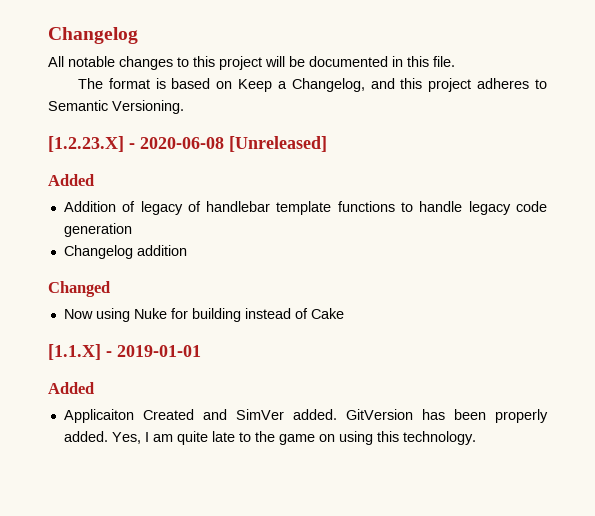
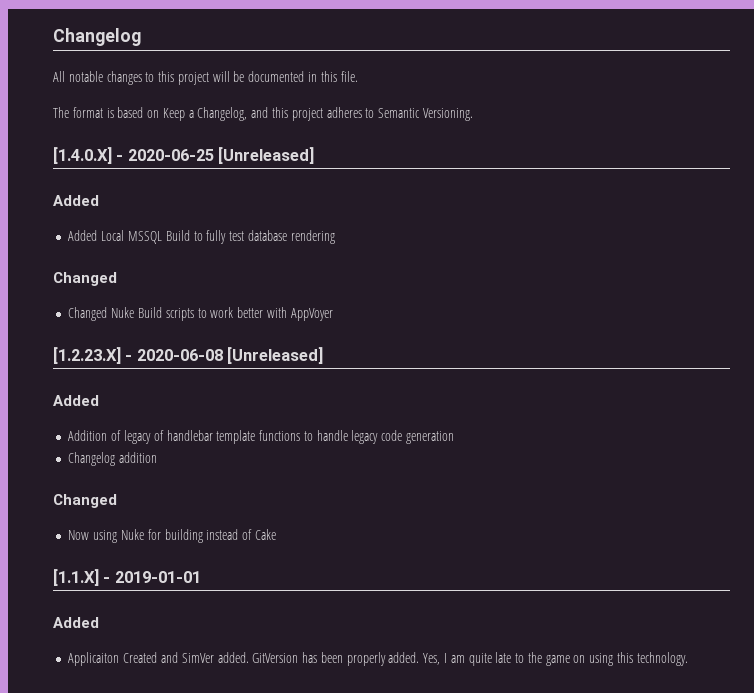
(184, 107) none -> [53,147,315,164] [53,195,99,206] [68,230,335,244] [53,272,117,286] [68,307,333,321] // [1.4.0.X] - 2020-06-25 [Unreleased] // Added // Added Local MSSQL Build to fully test database rendering // Changed // Changed Nuke Build scripts to work better with AppVoyer

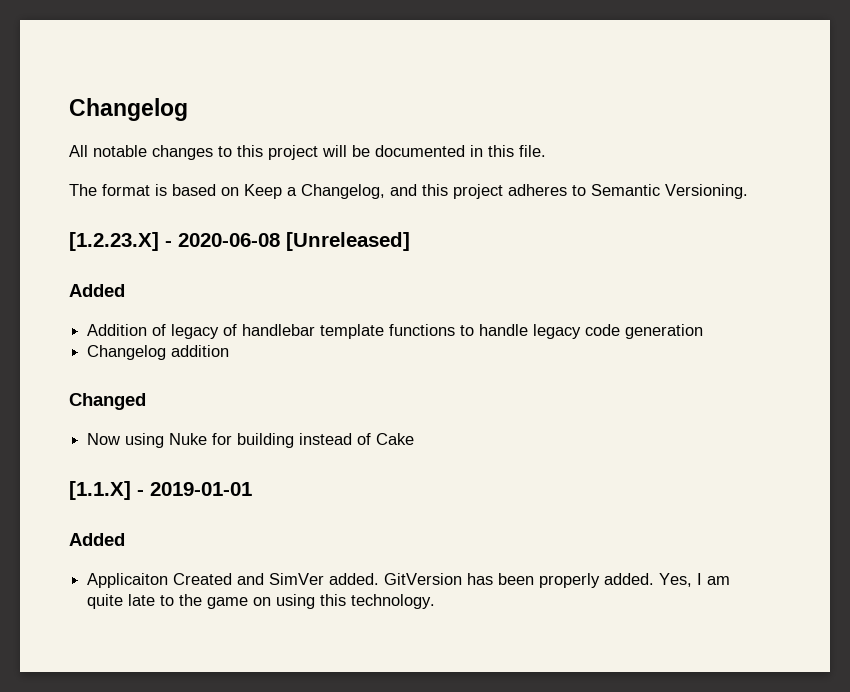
[53,147,315,164] [53,195,99,206] [68,230,335,244] [53,272,117,286] [68,307,333,321] // [1.4.0.X] - 2020-06-25 [Unreleased] // Added // Added Local MSSQL Build to fully test database rendering // Changed // Changed Nuke Build scripts to work better with AppVoyer -> (748, 191) none

